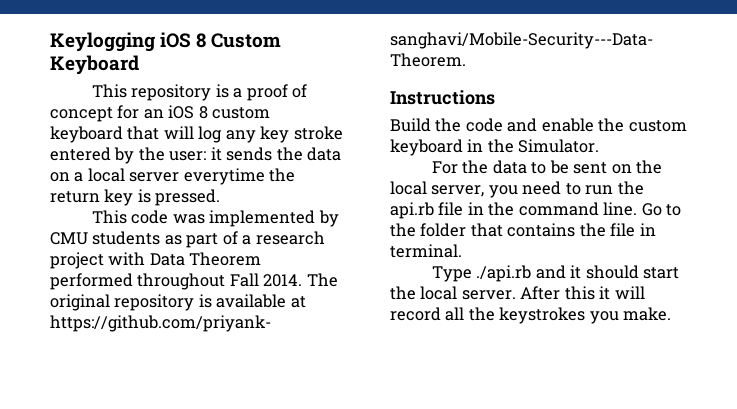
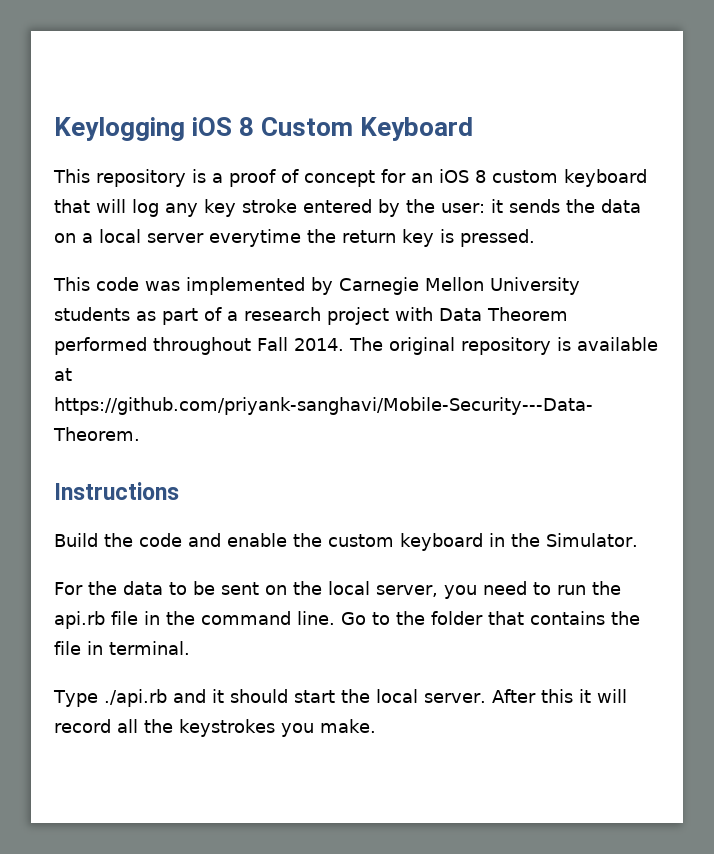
[50,232,88,245] CMU -> [339,277,580,295] Carnegie Mellon University

